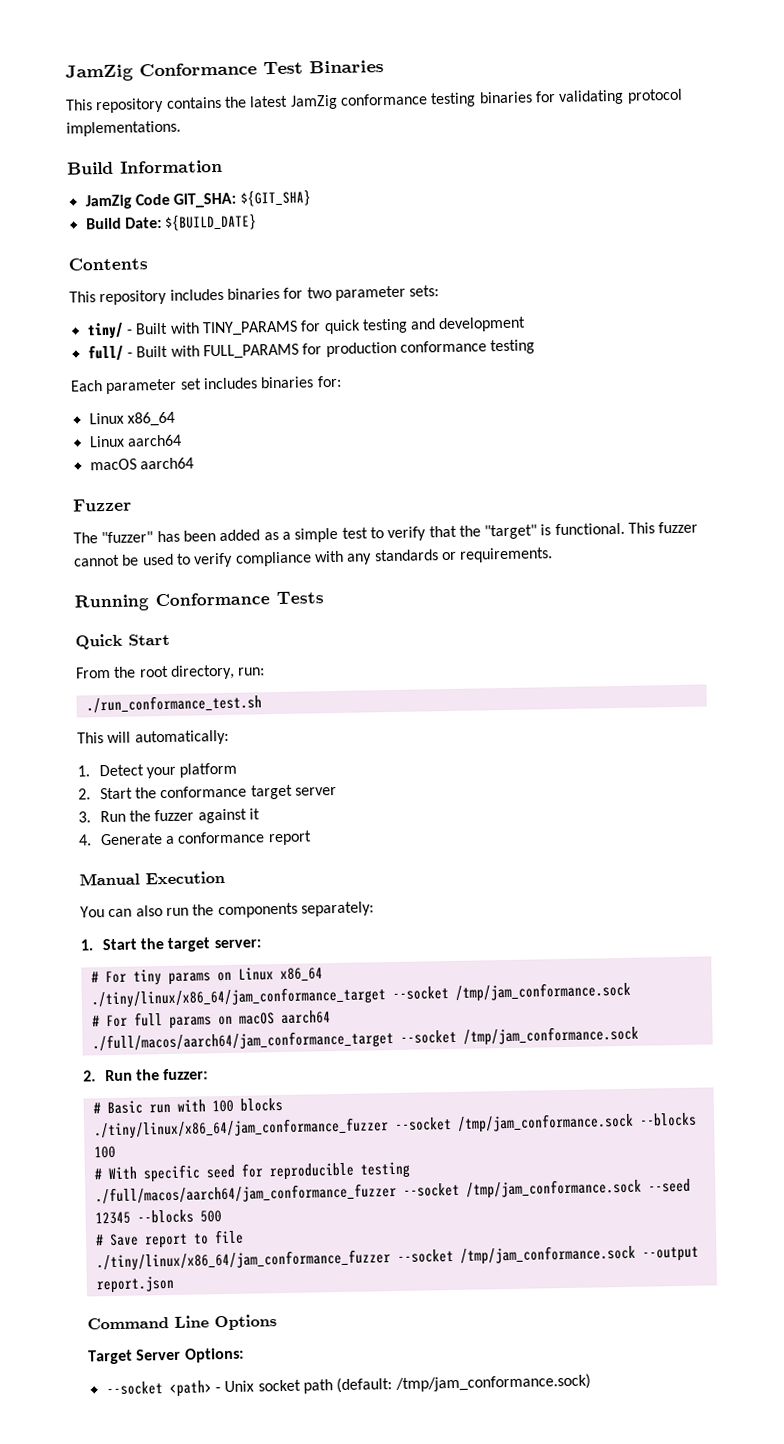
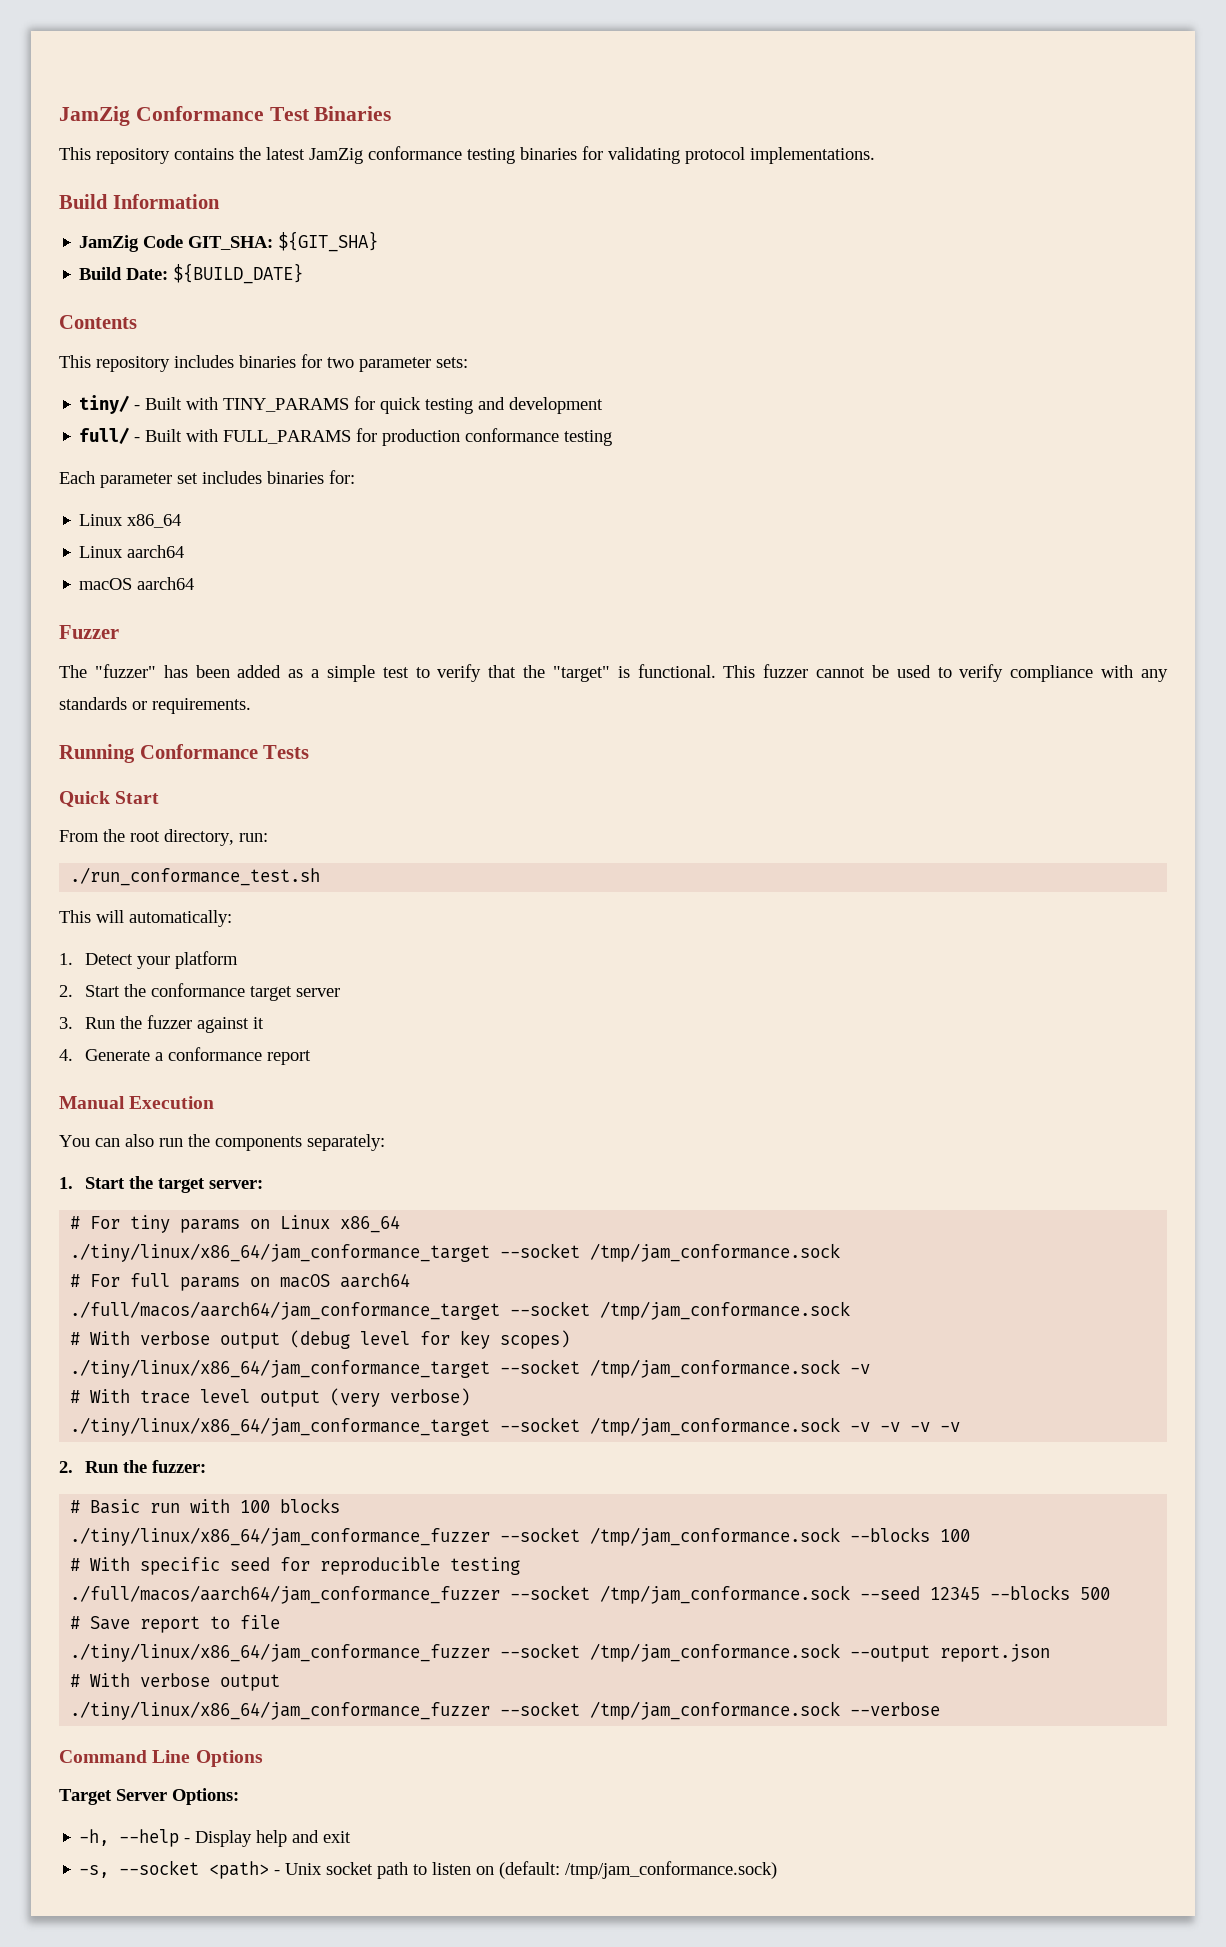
(639, 1035) none -> [70,1330,571,1349] [70,1359,871,1378] [70,1388,471,1407] [70,1417,961,1436] // # With verbose output (debug level for key scopes) // ./tiny/linux/x86_64/jam_conformance_target --socket /tmp/jam_conformance.sock -v // # With trace level output (very verbose) // ./tiny/linux/x86_64/jam_conformance_target --socket /tmp/jam_conformance.sock -v -v -v -v
(175, 1284) none -> [70,1673,281,1691] [70,1701,941,1720] // # With verbose output // ./tiny/linux/x86_64/jam_conformance_fuzzer --socket /tmp/jam_conformance.sock --verbose
(244, 1355) none -> [79,1829,352,1847] [79,1865,110,1878] -h, --help - Display help and exit // -s,
(333, 1386) none -> [413,1862,495,1875] to listen on

